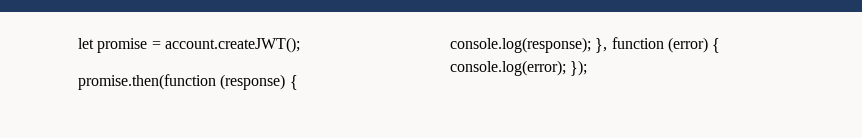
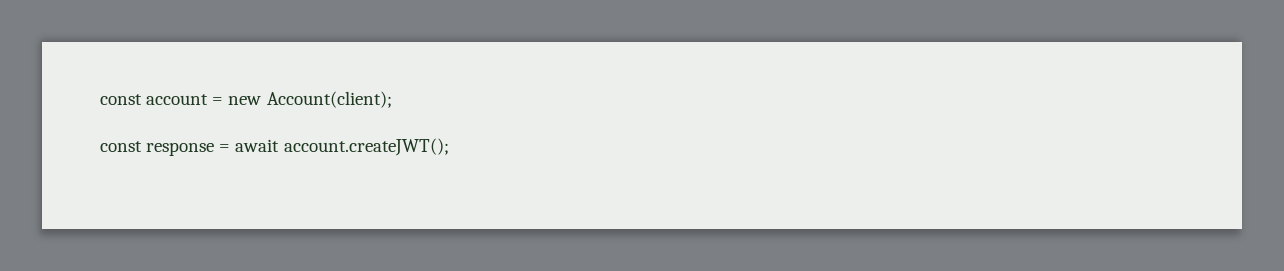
[78,37,300,53] [78,74,298,90] [450,37,721,53] [450,60,588,76] let promise = account.createJWT(); // promise.then(function (response) { console.log(response); }, function (error) { console.log(error); }); -> [100,91,392,108] [100,138,449,156] const account = new Account(client); // const response = await account.createJWT();

